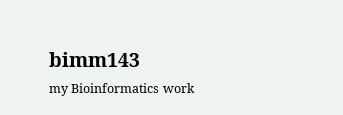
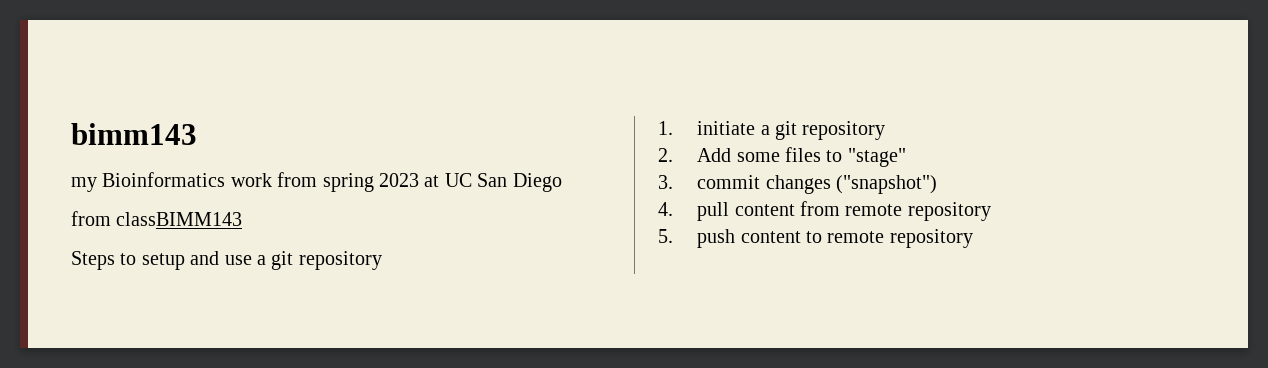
(195, 88) none -> [277,172,562,192] [71,211,243,226] [71,251,382,270] [658,121,886,140] [658,147,906,167] [658,175,937,194] [658,201,991,221] [658,229,973,248] from spring 2023 at UC San Diego // from classBIMM143 // Steps to setup and use a git repository // 1. initiate a git repository // 2. Add some files to "stage" // 3. commit changes ("snapshot") // 4. pull content from remote repository // 5. push content to remote repository

